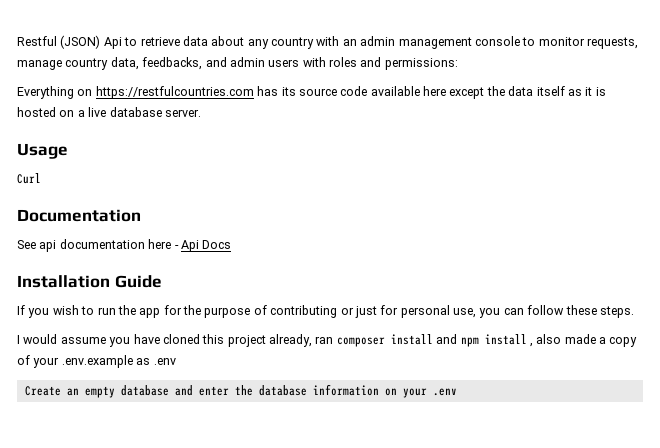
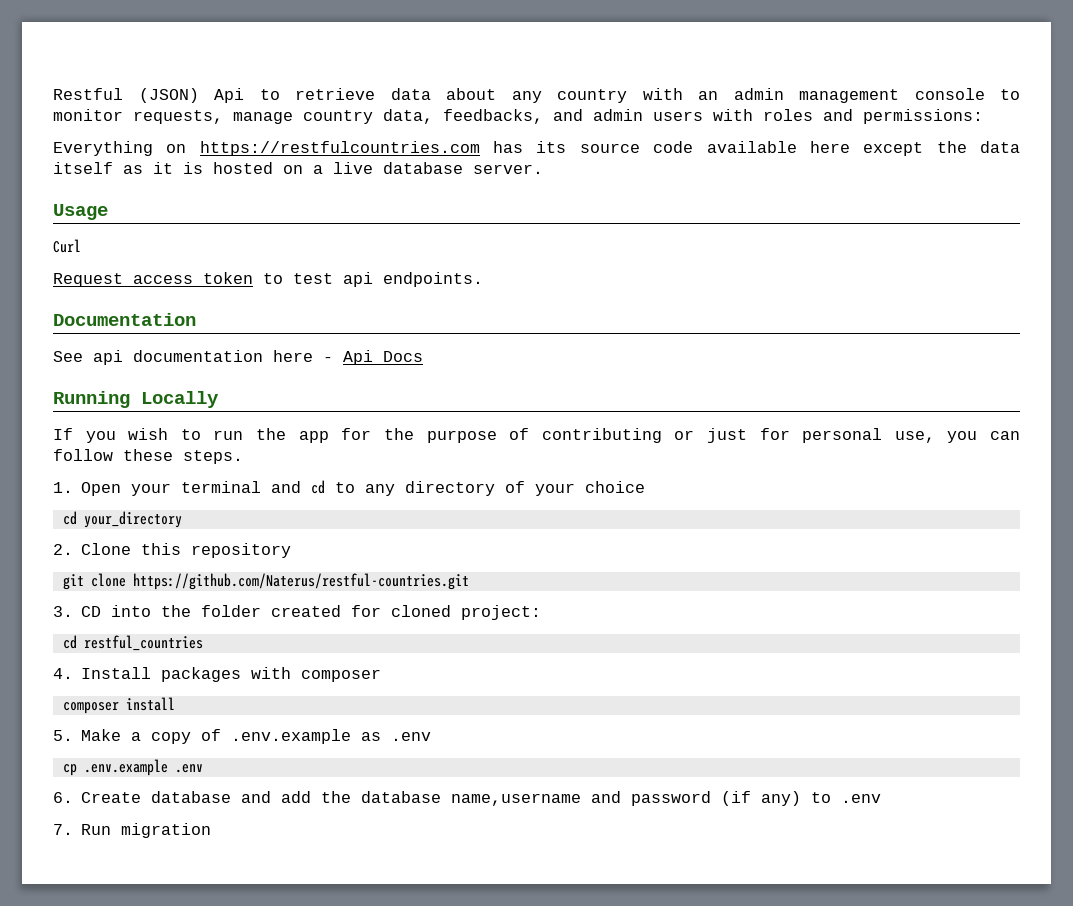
(41, 178) none -> [53,272,483,287] // Request access token to test api endpoints.
[17,275,162,288] Installation Guide -> [53,391,219,408] Running Locally
[17,334,596,347] I would assume you have cloned this project already, ran composer install and npm install , also made -> [53,480,646,496] [62,511,182,528] [53,543,292,558] [62,573,469,590] [53,605,542,620] [62,635,203,651] [53,667,382,682] [62,697,175,714] [53,729,122,741] 1. Open your terminal and cd to any directory of your choice // cd your_directory // 2. Clone this repository // git clone https://github.com/Naterus/restful-countries.git // 3. CD into the folder created for cloned project: // cd restful_countries // 4. Install packages with composer // composer install // 5. Make
[33,357,60,368] your -> (222, 735) none
[24,386,115,398] Create an empty -> [62,759,203,776] [53,792,142,803] cp .env.example .env // 6. Create
[198,386,229,396] enter -> [281,791,312,803] add
[312,384,457,398] information on your .env -> [451,791,882,806] [53,823,212,838] name,username and password (if any) to .env // 7. Run migration

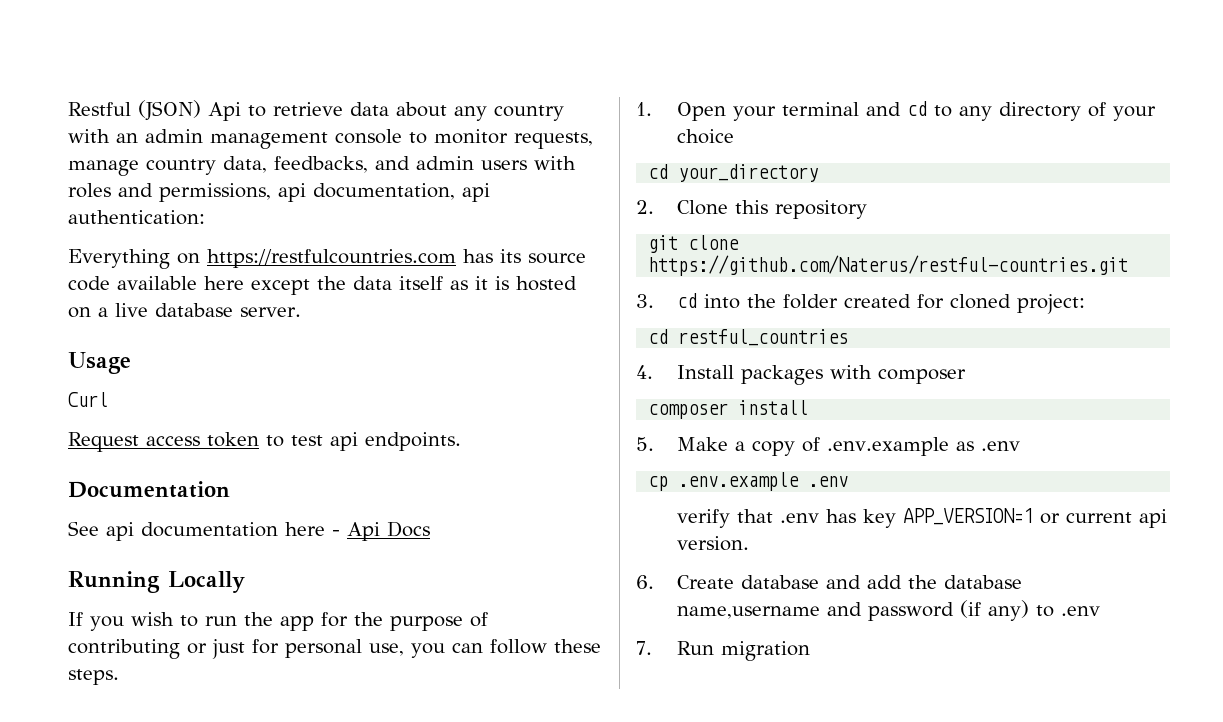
[863,109,983,124] permissions: -> [159,183,490,202] [68,210,205,225] permissions, api documentation, api authentication:
[81,606,102,617] CD -> [676,293,697,308] cd
(203, 768) none -> [676,508,1167,528] [676,536,749,551] // verify that .env has key APP_VERSION=1 or current api version.

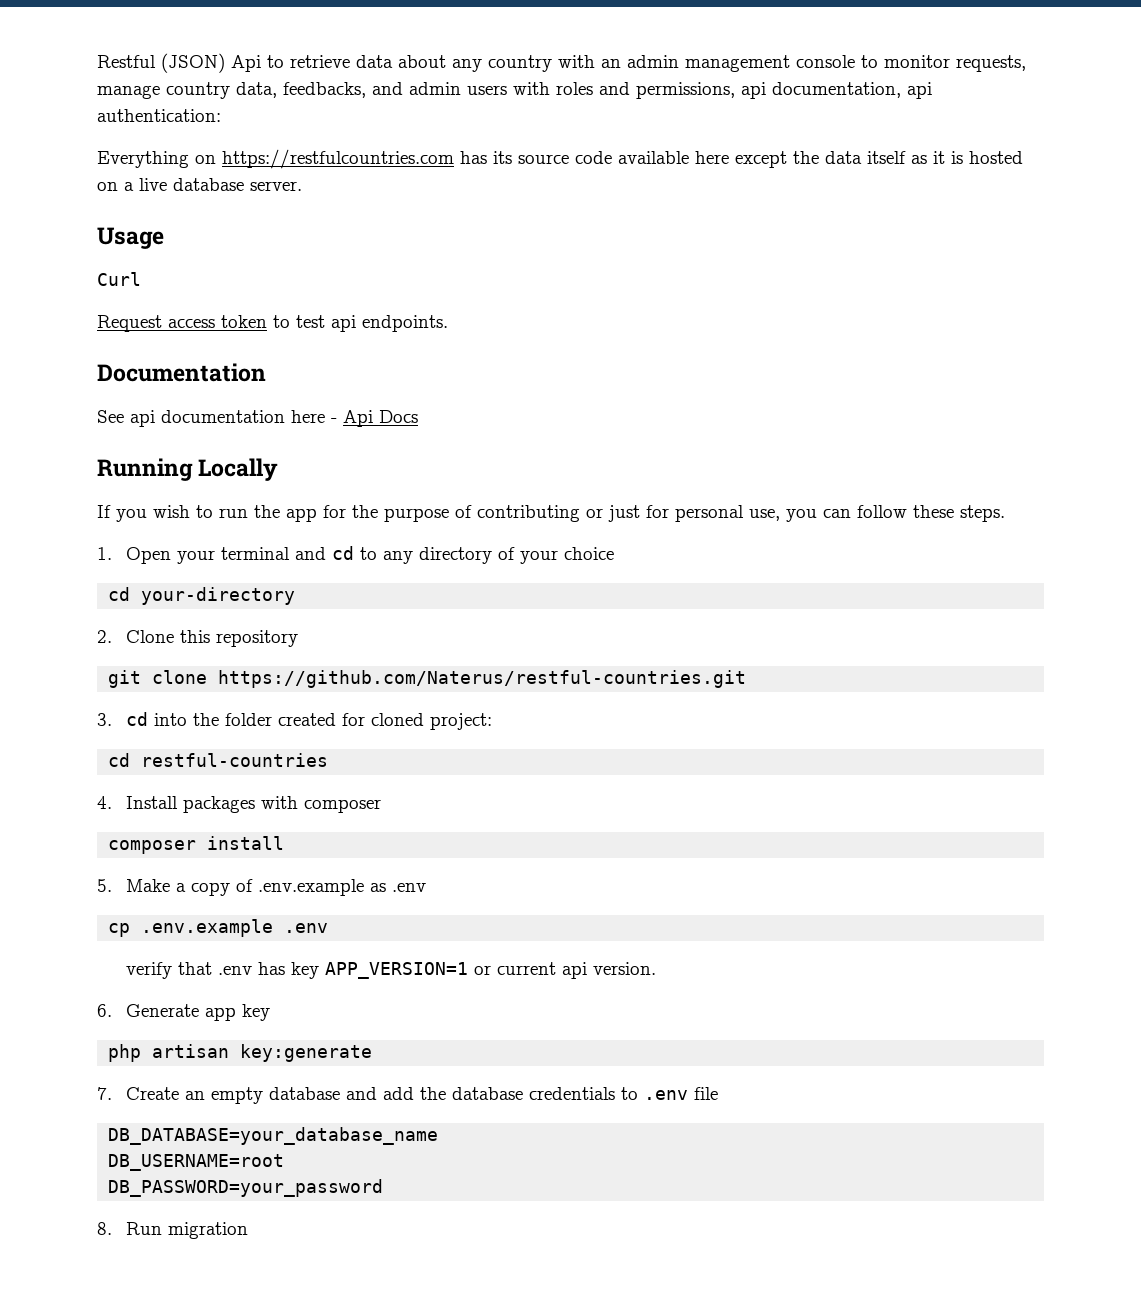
[678,164,819,182] your_directory -> [141,587,296,605] your-directory
[678,329,849,346] restful_countries -> [141,753,329,767] restful-countries
[676,575,734,589] Create -> [125,1004,270,1021] [108,1044,373,1062] [97,1087,263,1104] Generate app key // php artisan key:generate // 7. Create an empty
[676,600,1100,621] [636,641,652,655] name,username and password (if any) to .env // 7. -> [528,1087,718,1100] [108,1127,439,1145] [108,1154,285,1171] [108,1179,384,1197] [97,1222,112,1235] credentials to .env file // DB_DATABASE=your_database_name // DB_USERNAME=root // DB_PASSWORD=your_password // 8.

